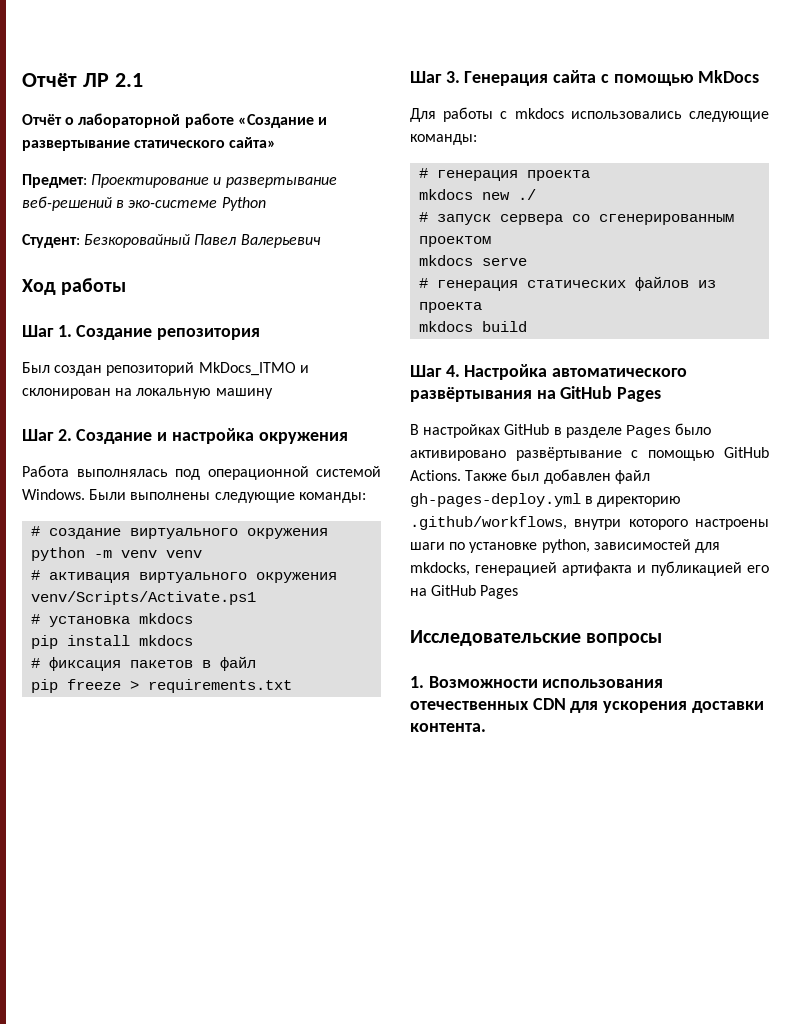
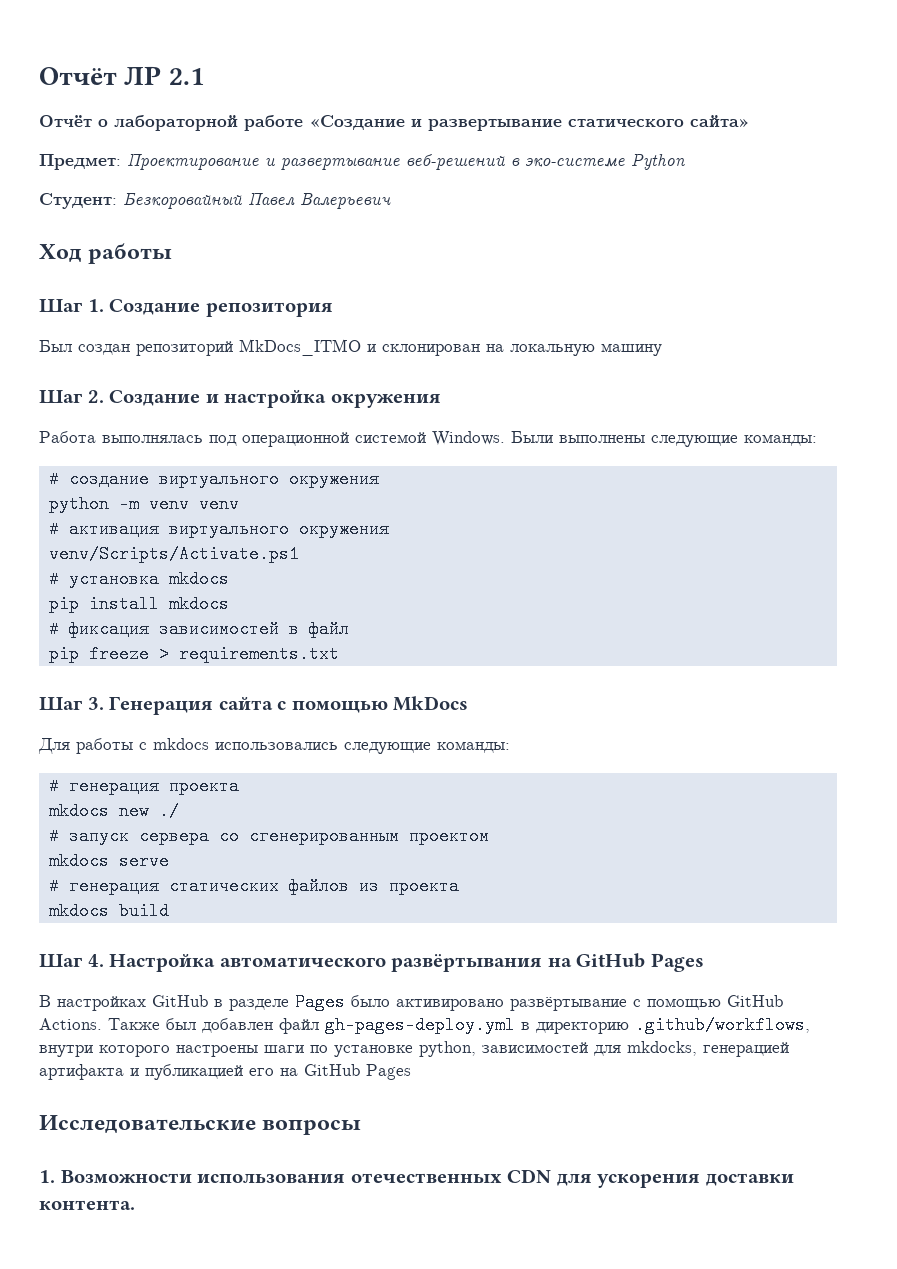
[130,660,194,668] пакетов -> [158,622,279,638] зависимостей

